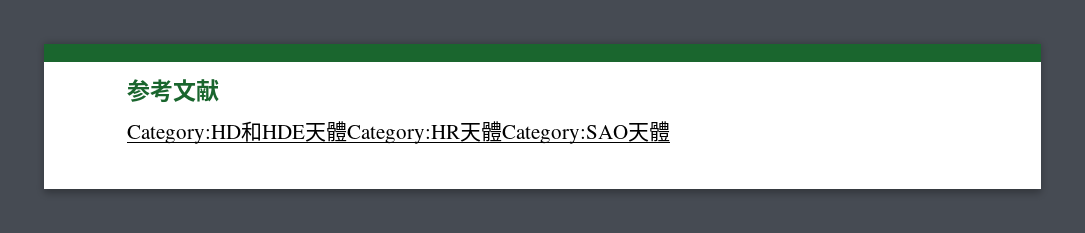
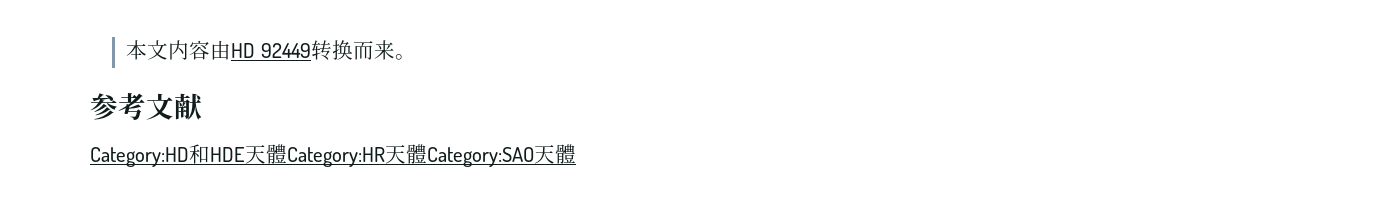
(127, 90) none -> [126,40,416,61] 本文内容由HD 92449转换而来。 //

